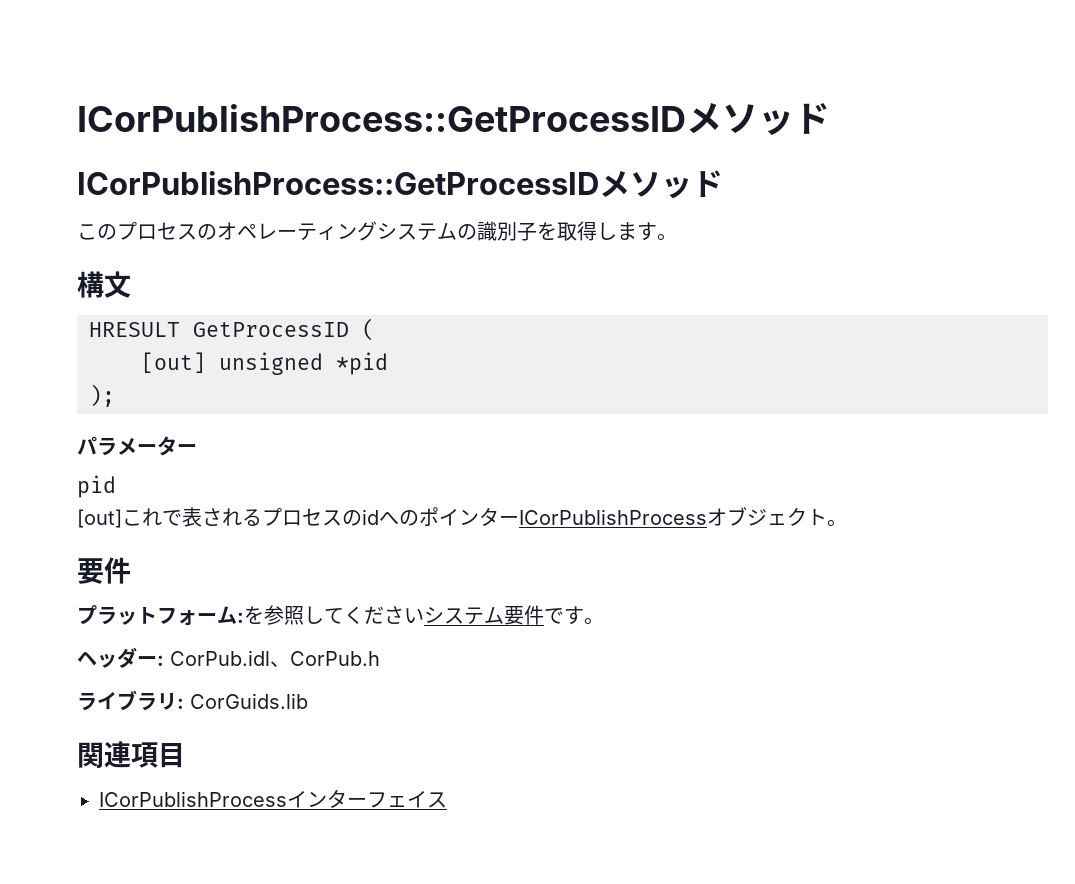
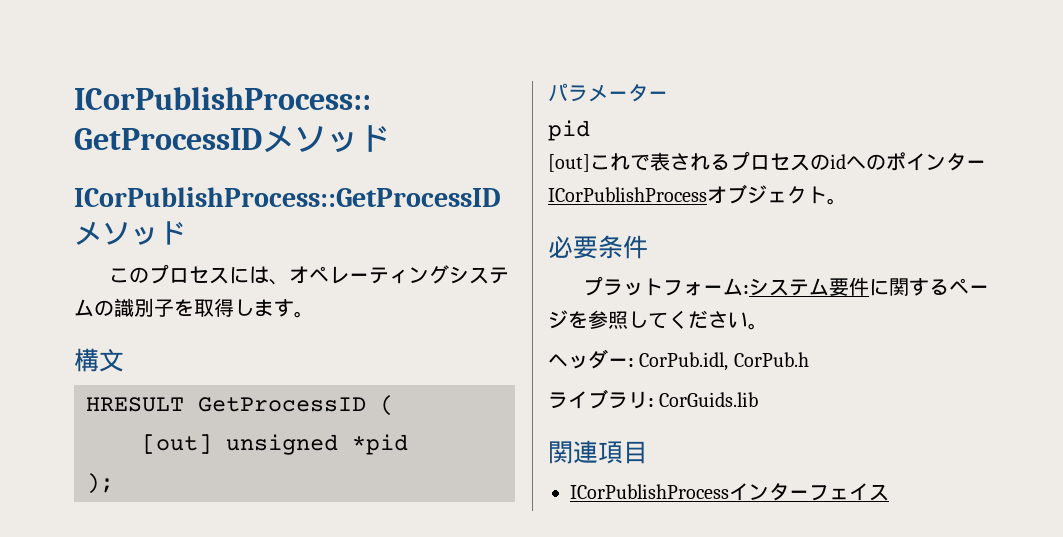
[197,224,217,240] の -> [228,266,289,285] には、
[77,558,104,584] 要 -> [548,235,623,259] 必要条
(244, 617) none -> [748,277,989,296] [548,310,568,329] システム要件に関するページ
[424,605,584,625] システム要件です -> (748, 320) none
[170,650,290,667] CorPub.idl、 -> [639,352,729,371] CorPub.idl,

